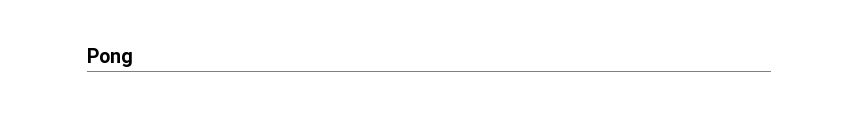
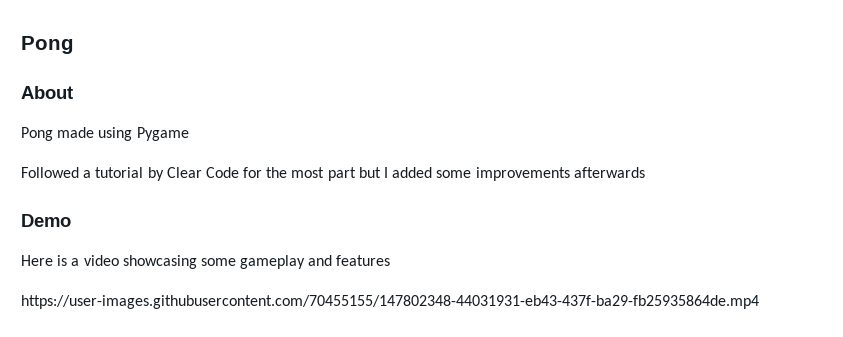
[87,48,133,67] Pong -> [21,36,74,54] [21,86,73,99] [21,127,189,141] [21,167,645,181] [21,214,71,227] [21,255,391,269] [21,295,759,309] Pong // About // Pong made using Pygame // Followed a tutorial by Clear Code for the most part but I added some improvements afterwards // Demo // Here is a video showcasing some gameplay and features // https://user-images.githubusercontent.com/70455155/147802348-44031931-eb43-437f-ba29-fb25935864de.mp4

